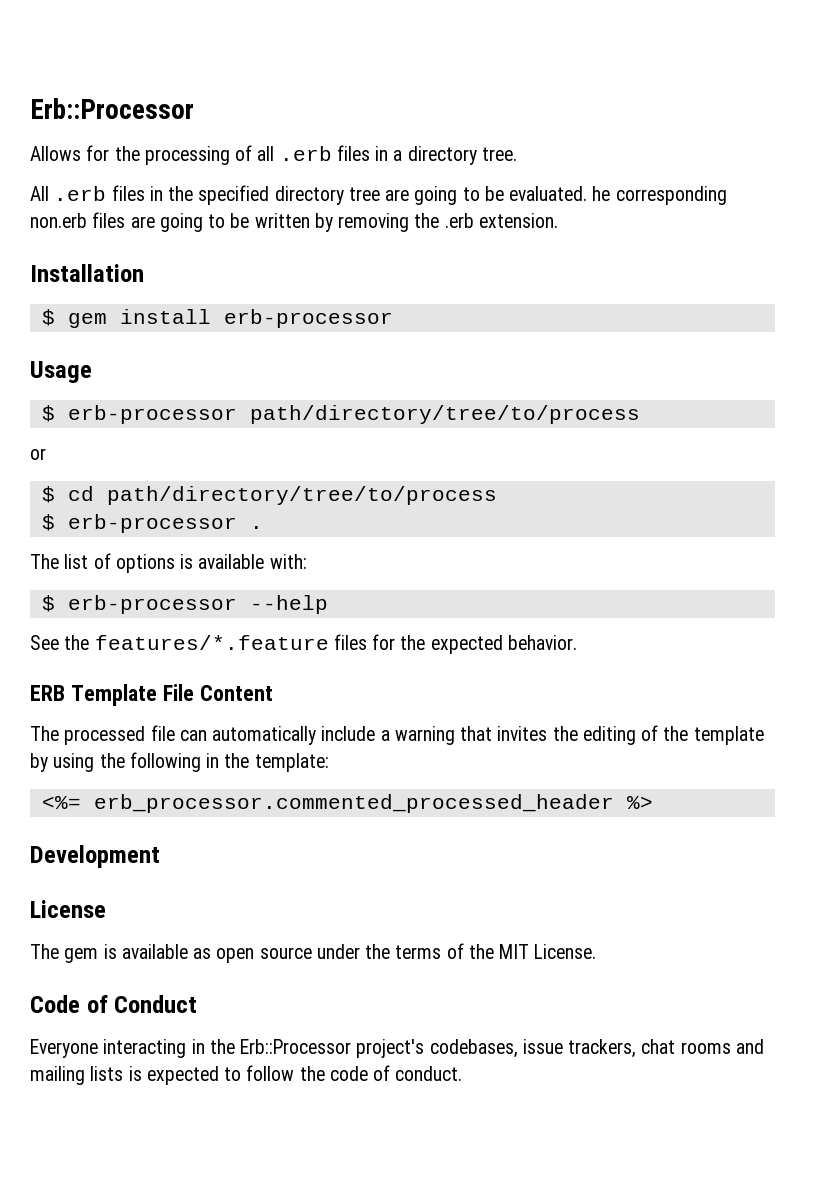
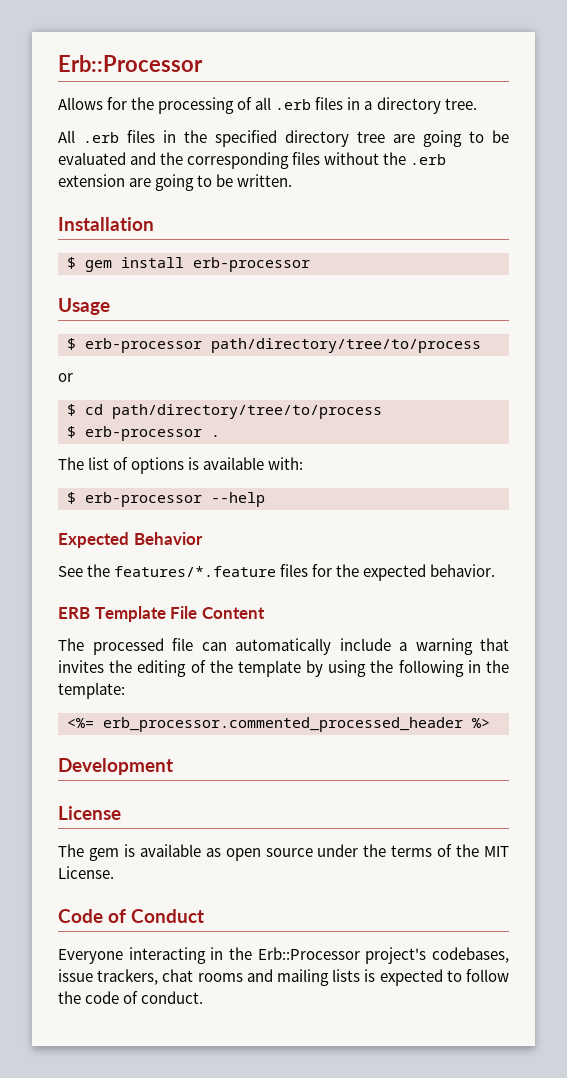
[509,186,727,205] [30,212,558,232] evaluated. he corresponding non.erb files are going to be written by removing the .erb extension. -> [58,152,447,169] [58,174,293,191] evaluated and the corresponding files without the .erb extension are going to be written.
(328, 604) none -> [58,532,203,548] // Expected Behavior

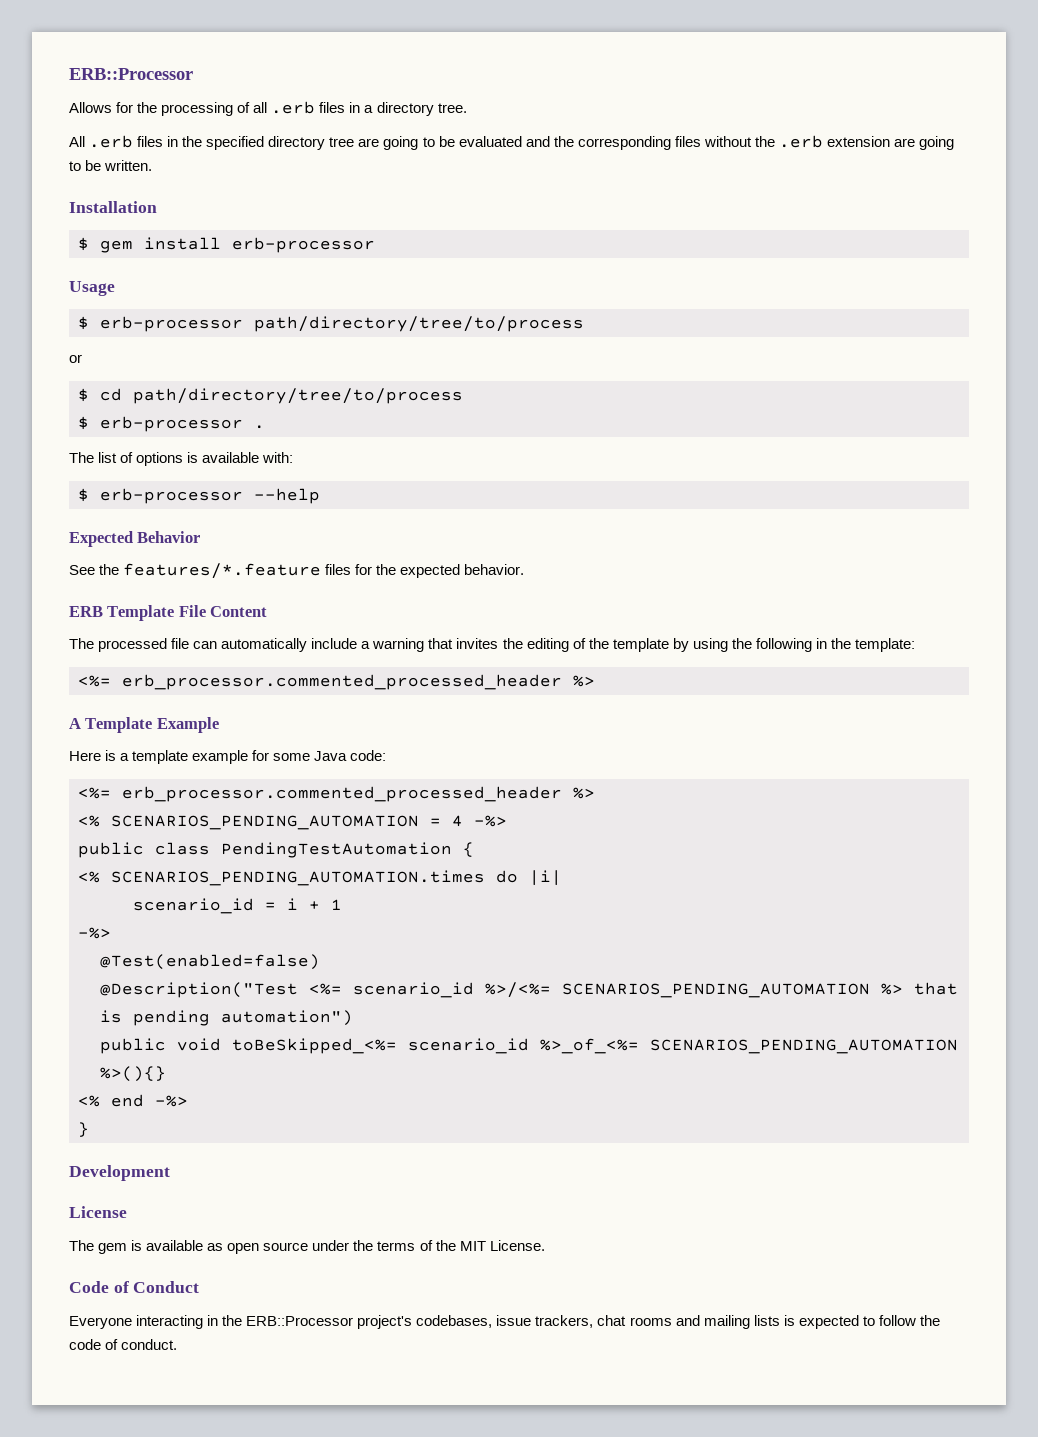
[58,55,203,72] Erb::Processor -> [69,68,193,80] ERB::Processor
(490, 723) none -> [69,717,219,733] [69,750,387,764] [78,786,595,802] [78,815,507,830] [78,842,474,858] [78,870,562,886] [133,898,342,914] [78,927,111,939] [100,954,320,970] [100,982,958,998] [100,1010,353,1026] [100,1038,958,1054] [100,1066,166,1082] [78,1094,188,1107] [78,1122,89,1137] // A Template Example // Here is a template example for some Java code: // <%= erb_processor.commented_processed_header %> // <% SCENARIOS_PENDING_AUTOMATION = 4 -%> // public class PendingTestAutomation { // <% SCENARIOS_PENDING_AUTOMATION.times do |i| // scenario_id = i + 1 // -%> // @Test(enabled=false) // @Description("Test <%= scenario_id %>/<%= SCENARIOS_PENDING_AUTOMATION %> that is pending automation") // public void toBeSkipped_<%= scenario_id %>_of_<%= SCENARIOS_PENDING_AUTOMATION %>(){} // <% end -%> // }
[257,947,360,960] Erb::Processor -> [246,1316,354,1326] ERB::Processor

